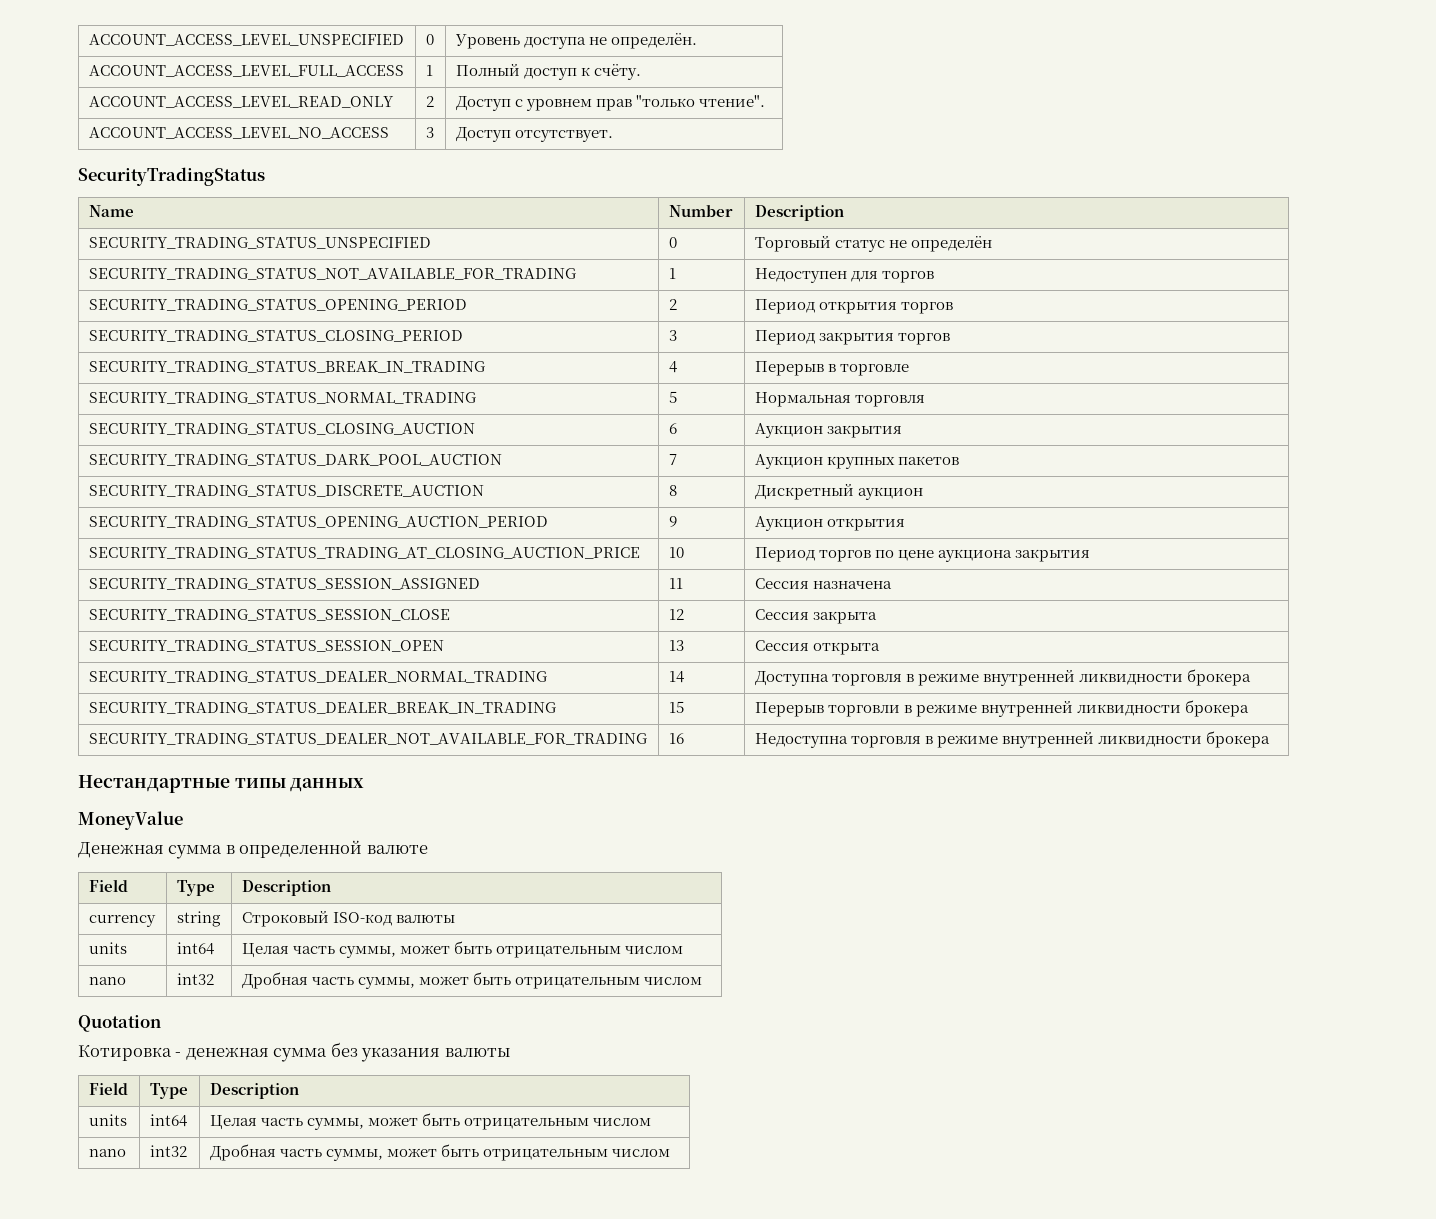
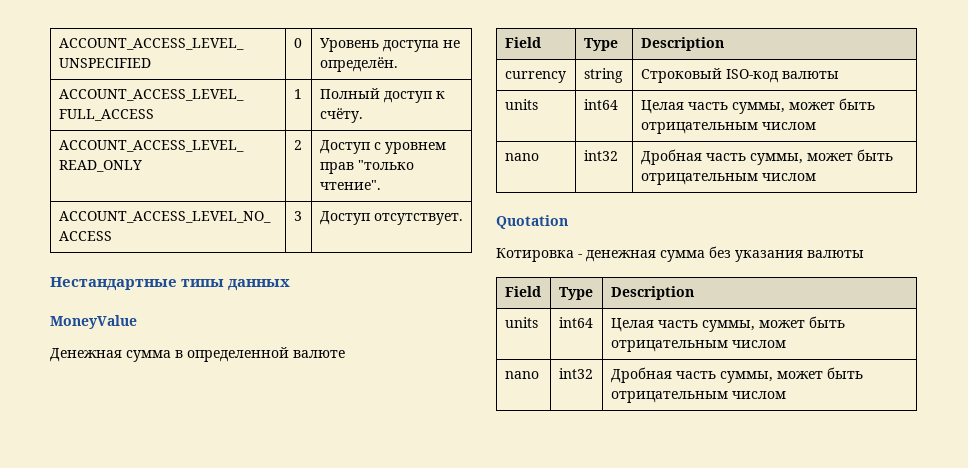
[78,167,265,186] [88,205,134,217] [668,205,733,217] [754,205,844,221] [88,237,431,249] [668,237,677,248] [754,235,992,252] [88,268,576,280] [668,268,676,279] [754,268,934,283] [88,299,467,311] [668,299,677,310] [754,299,953,314] [88,330,463,342] [668,330,677,341] [754,330,950,345] [88,361,485,373] [668,361,677,373] [754,361,909,376] [88,392,476,404] [668,391,677,403] [754,392,925,407] [88,423,475,435] [668,423,677,434] [754,423,902,438] [88,454,502,466] [668,454,677,465] [754,454,959,469] [88,485,484,497] [668,485,677,496] [754,483,923,500] [88,516,548,528] [668,516,677,527] [754,516,905,531] [88,547,640,559] [668,547,684,558] [754,547,1090,562] [88,578,480,590] [668,578,683,589] [754,578,892,589] [88,609,450,621] [668,609,684,620] [754,609,877,624] [88,640,444,652] [668,640,684,651] [754,640,880,655] [88,671,547,683] [668,671,684,683] [754,669,1251,686] [88,702,556,714] [668,701,684,713] [754,700,1249,717] [88,733,647,745] [668,733,684,744] [754,731,1270,748] // SecurityTradingStatus // Name | Number | Description // SECURITY_TRADING_STATUS_UNSPECIFIED | 0 | Торговый статус не определён // SECURITY_TRADING_STATUS_NOT_AVAILABLE_FOR_TRADING | 1 | Недоступен для торгов // SECURITY_TRADING_STATUS_OPENING_PERIOD | 2 | Период открытия торгов // SECURITY_TRADING_STATUS_CLOSING_PERIOD | 3 | Период закрытия торгов // SECURITY_TRADING_STATUS_BREAK_IN_TRADING | 4 | Перерыв в торговле // SECURITY_TRADING_STATUS_NORMAL_TRADING | 5 | Нормальная торговля // SECURITY_TRADING_STATUS_CLOSING_AUCTION | 6 | Аукцион закрытия // SECURITY_TRADING_STATUS_DARK_POOL_AUCTION | 7 | Аукцион крупных пакетов // SECURITY_TRADING_STATUS_DISCRETE_AUCTION | 8 | Дискретный аукцион // SECURITY_TRADING_STATUS_OPENING_AUCTION_PERIOD | 9 | Аукцион открытия // SECURITY_TRADING_STATUS_TRADING_AT_CLOSING_AUCTION_PRICE | 10 | Период торгов по цене аукциона закрытия // SECURITY_TRADING_STATUS_SESSION_ASSIGNED | 11 | Сессия назначена // SECURITY_TRADING_STATUS_SESSION_CLOSE | 12 | Сессия закрыта // SECURITY_TRADING_STATUS_SESSION_OPEN | 13 | Сессия открыта // SECURITY_TRADING_STATUS_DEALER_NORMAL_TRADING | 14 | Доступна торговля в режиме внутренней ликвидности брокера // SECURITY_TRADING_STATUS_DEALER_BREAK_IN_TRADING | 15 | Перерыв торговли в режиме внутренней ликвидности брокера // SECURITY_TRADING_STATUS_DEALER_NOT_AVAILABLE_FOR_TRADING | 16 | Недоступна торговля в режиме внутренней ликвидности брокера -> (463, 219) none

